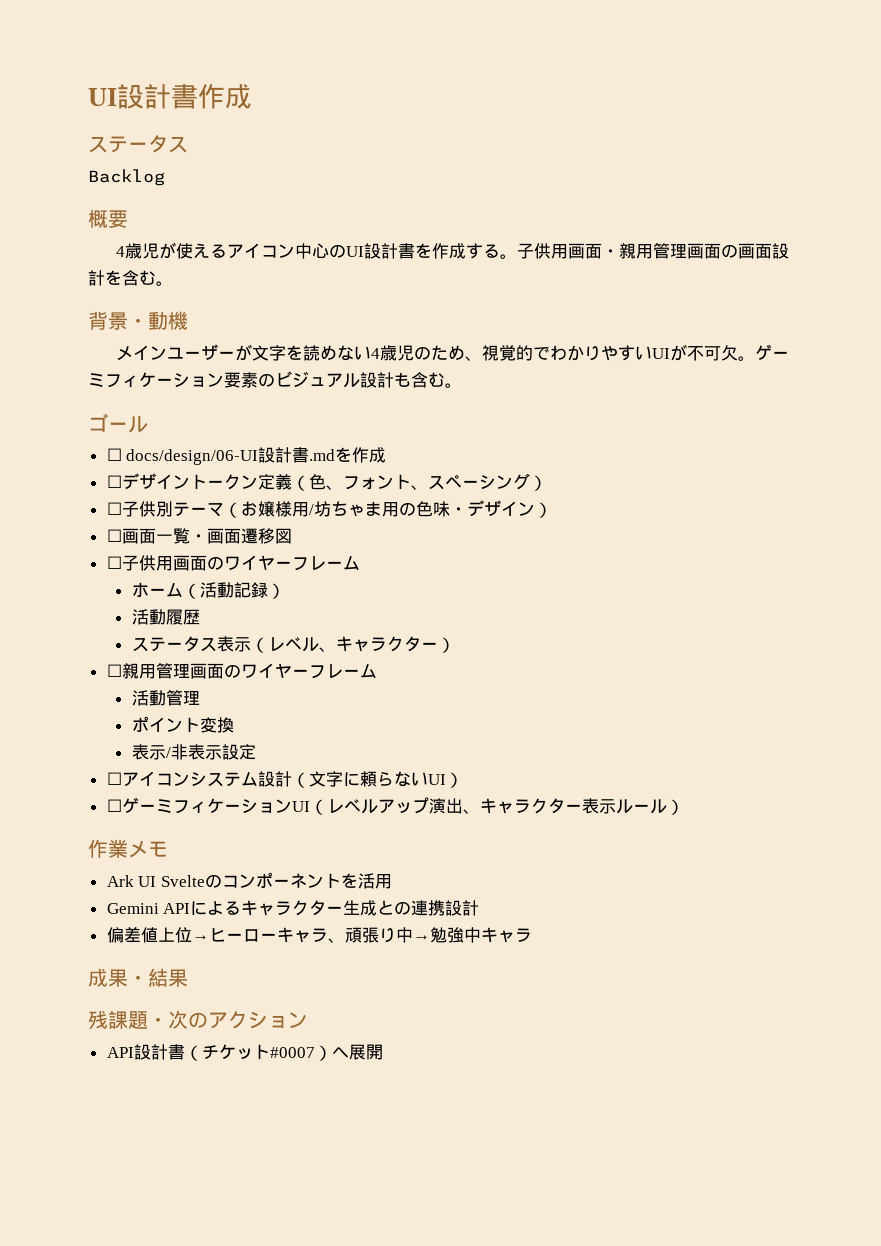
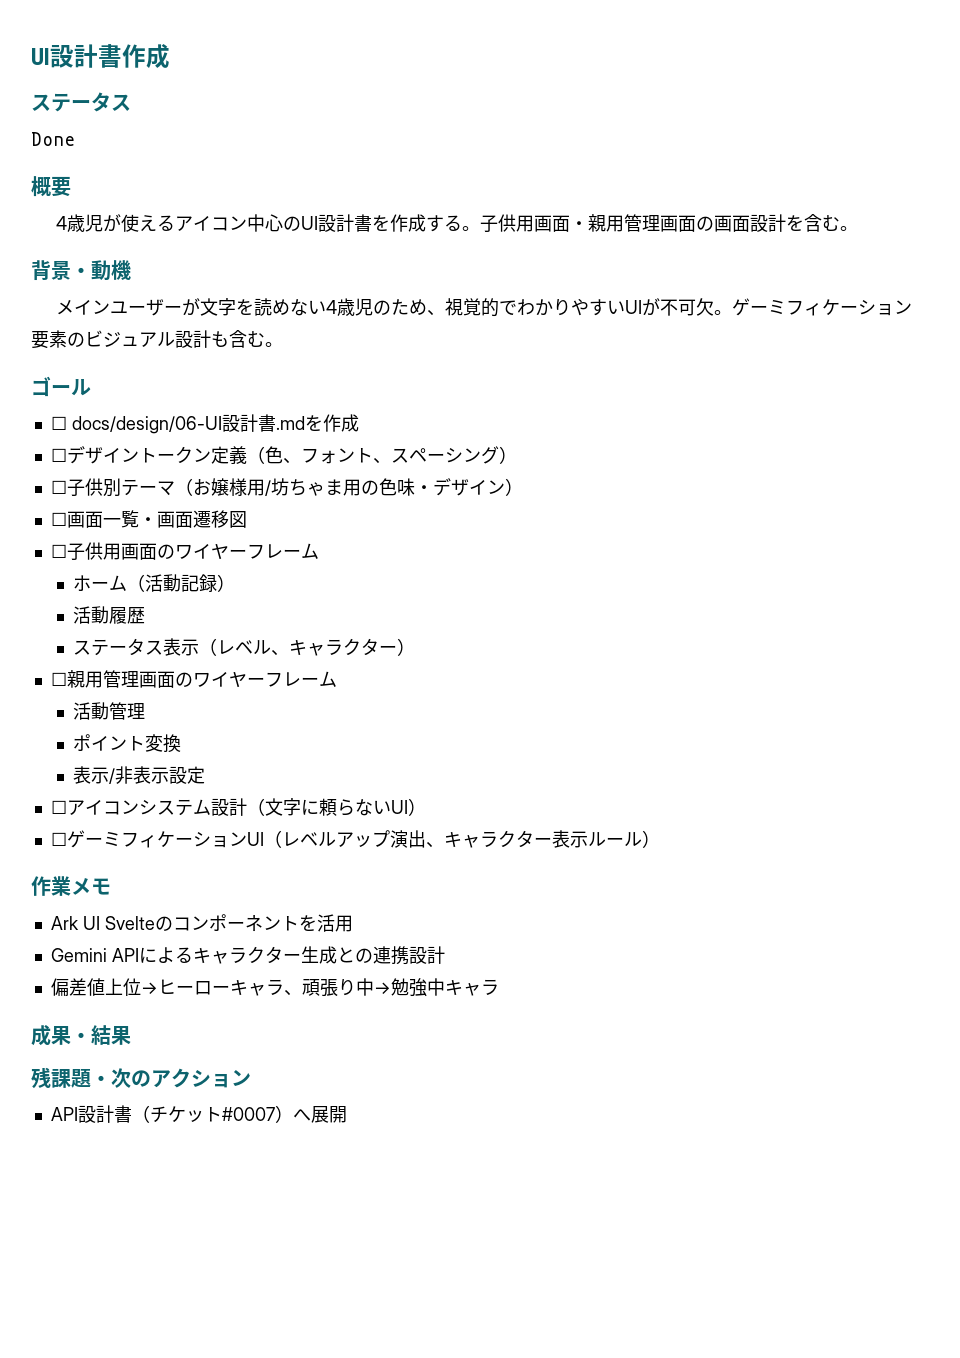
[88,169,165,186] Backlog -> [31,132,75,146] Done

